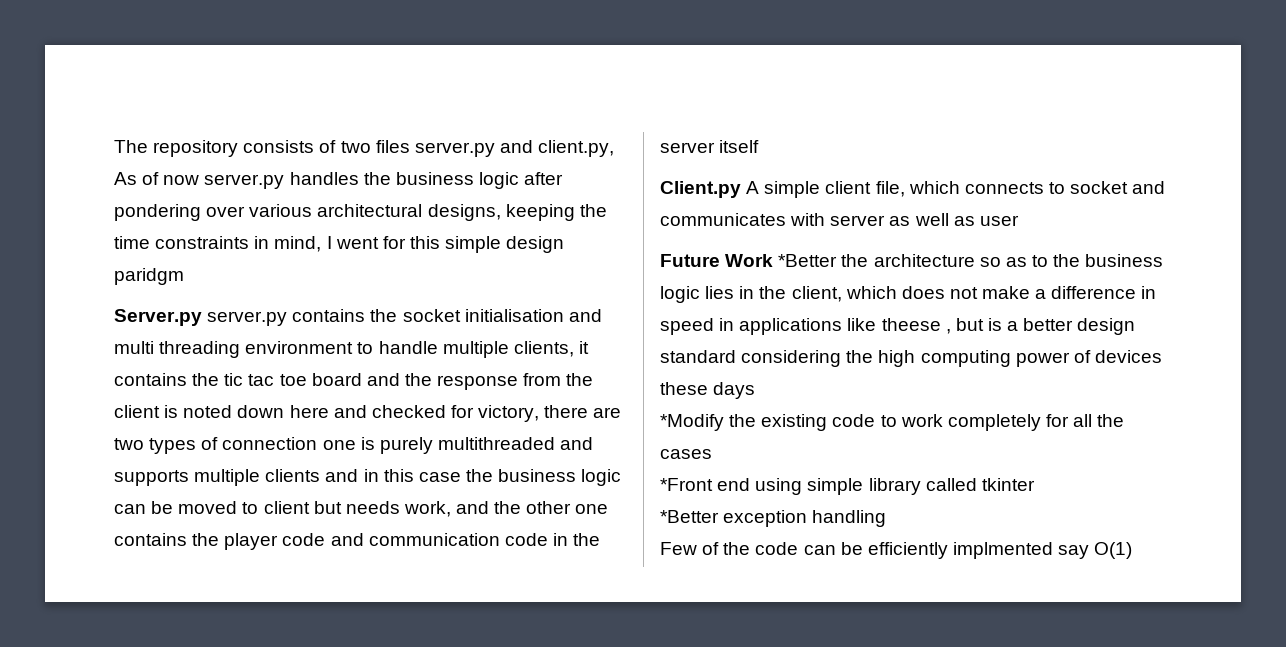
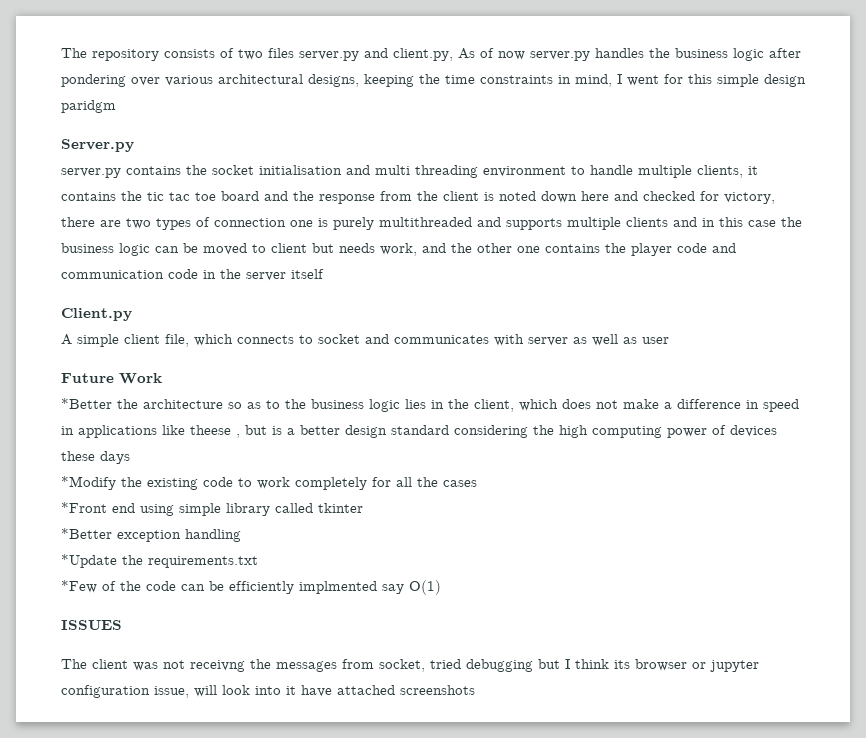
(202, 317) none -> (134, 145) //
(741, 189) none -> (132, 314) //
(774, 260) none -> (162, 378) //
[660,542,697,555] Few -> [61,554,258,568] [61,580,97,593] *Update the requirements.txt // *Few
(1133, 550) none -> [61,620,122,630] [61,659,759,672] [61,685,475,698] // ISSUES // The client was not receivng the messages from socket, tried debugging but I think its browser or jupyter configuration issue, will look into it have attached screenshots

